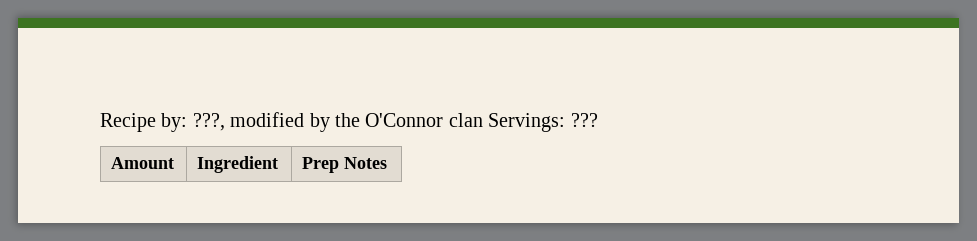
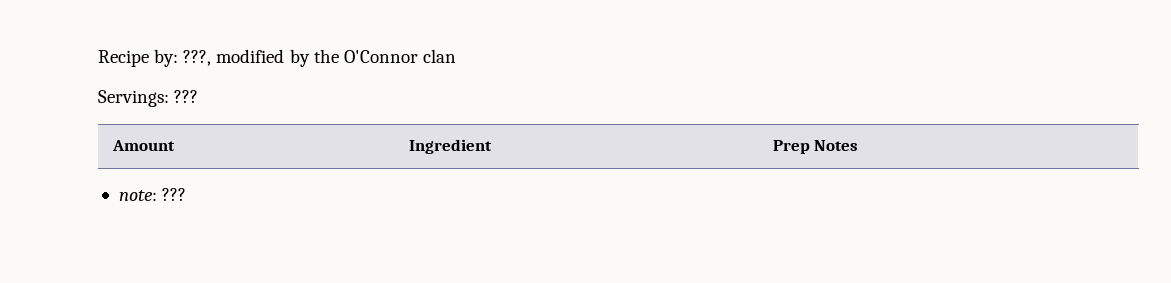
(483, 120) none -> (456, 56) //
(388, 163) none -> [118,188,187,201] // note: ???

